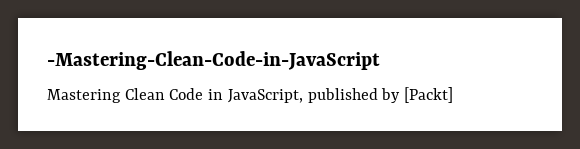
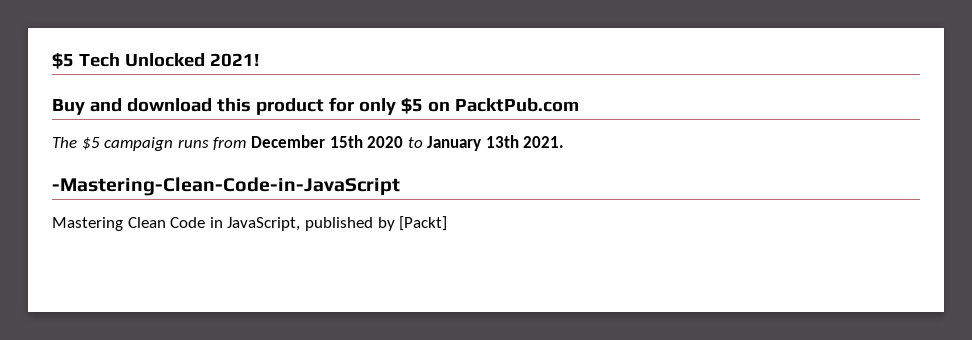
(47, 60) none -> [52,53,259,69] [52,97,579,115] [52,135,565,151] $5 Tech Unlocked 2021! // Buy and download this product for only $5 on PacktPub.com // The $5 campaign runs from December 15th 2020 to January 13th 2021. //

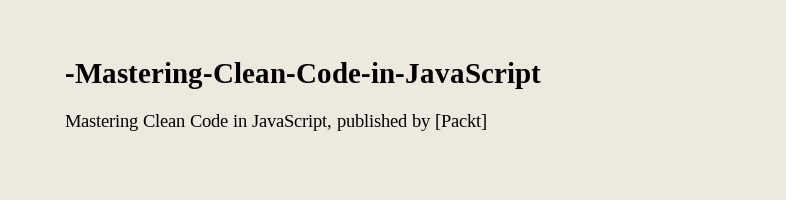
[52,53,259,69] [52,97,579,115] [52,135,565,151] $5 Tech Unlocked 2021! // Buy and download this product for only $5 on PacktPub.com // The $5 campaign runs from December 15th 2020 to January 13th 2021. // -> (65, 75) none

